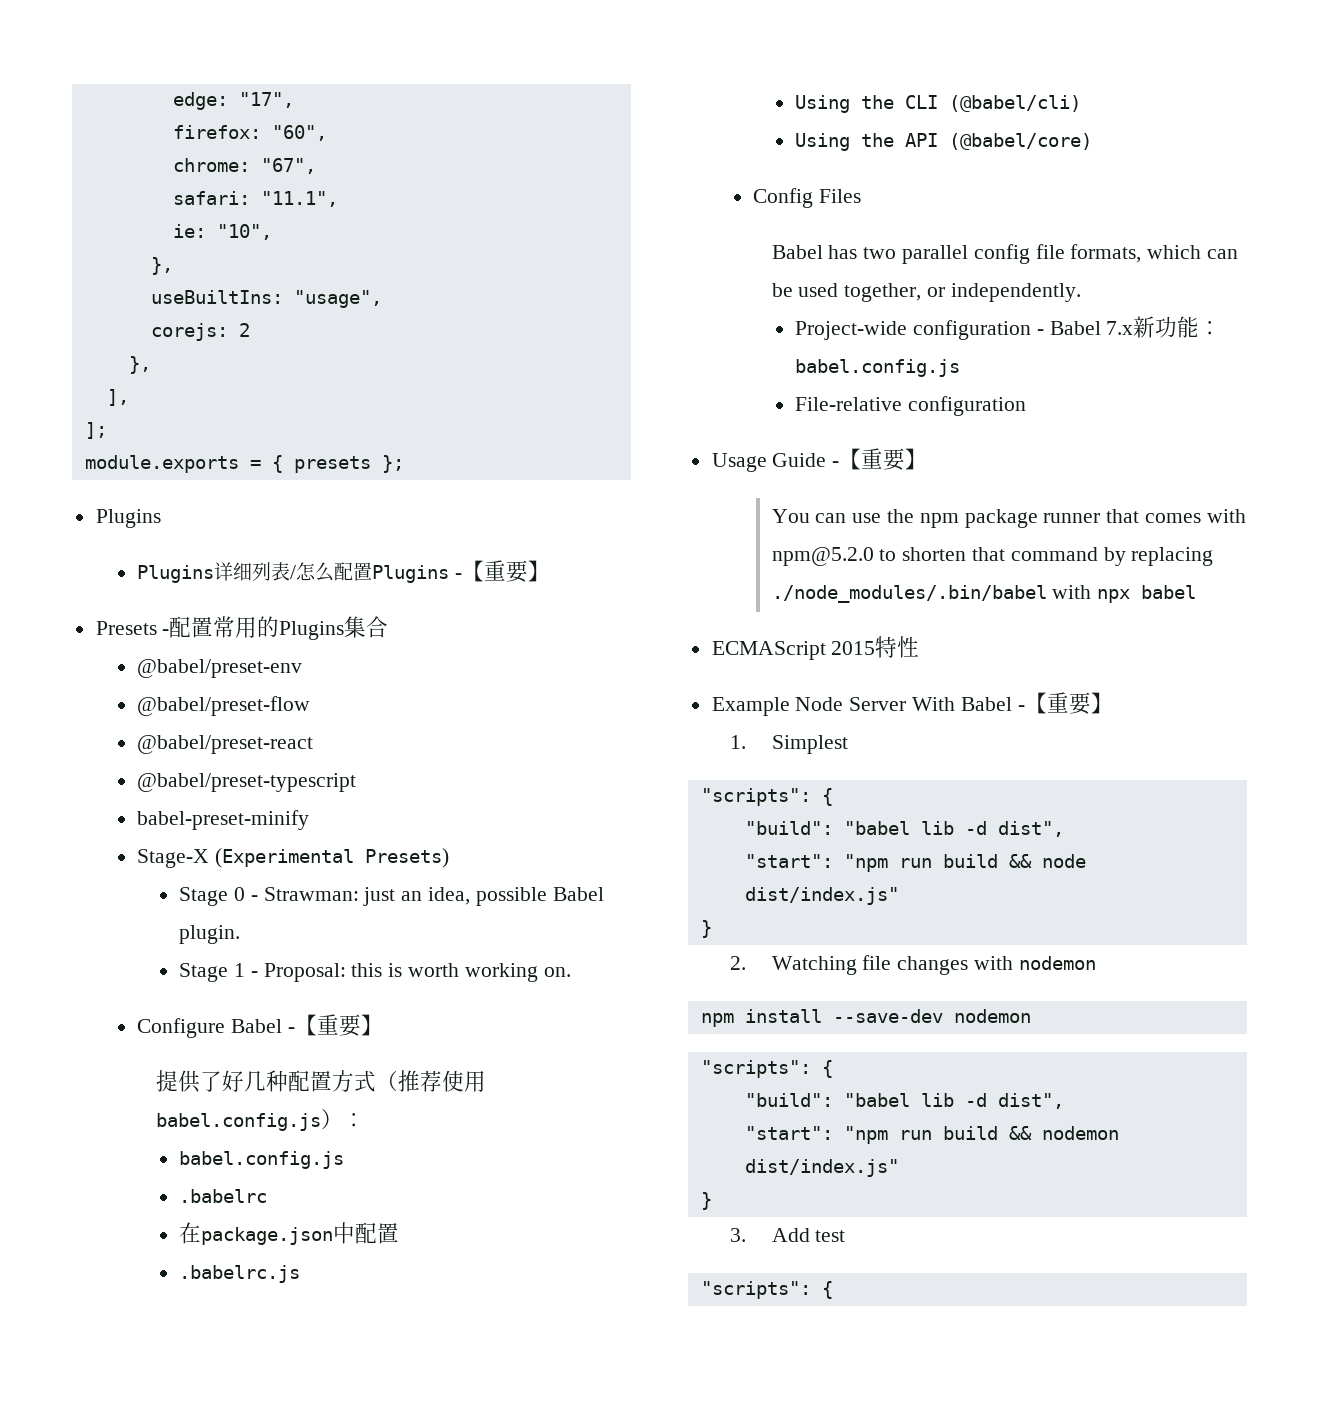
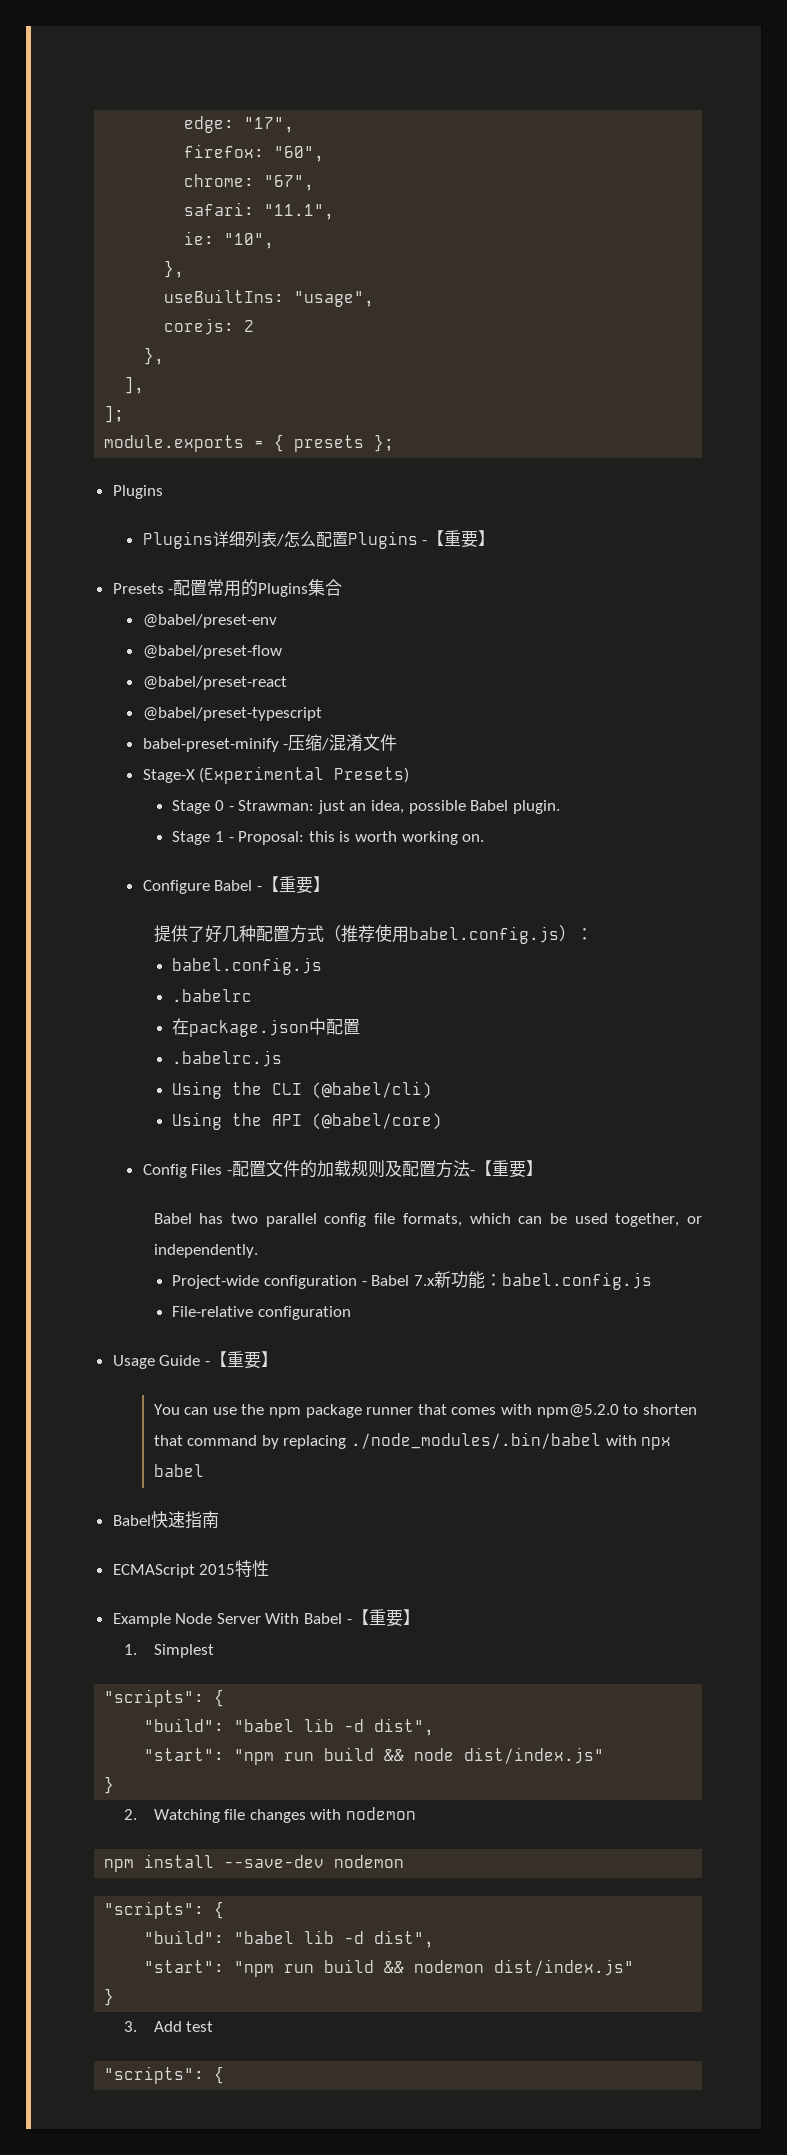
(310, 820) none -> [283,734,398,751] -压缩/混淆文件
(862, 196) none -> [226,1160,543,1178] -配置文件的加载规则及配置方法-【重要】
(1197, 592) none -> [112,1511,219,1529] // Babel快速指南

